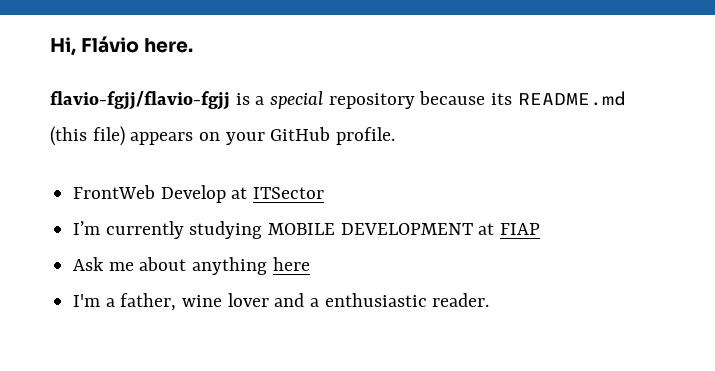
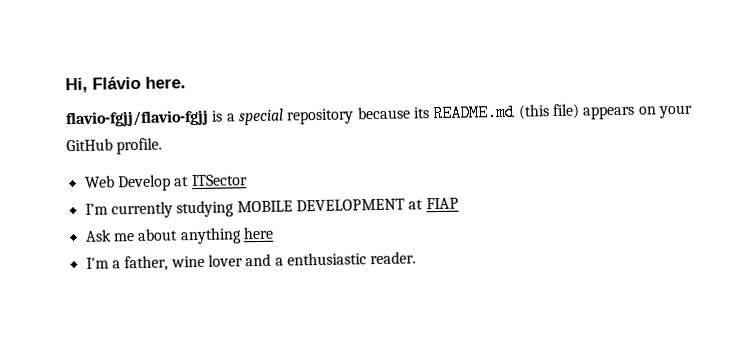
[73,185,156,199] FrontWeb -> [83,175,115,188] Web

